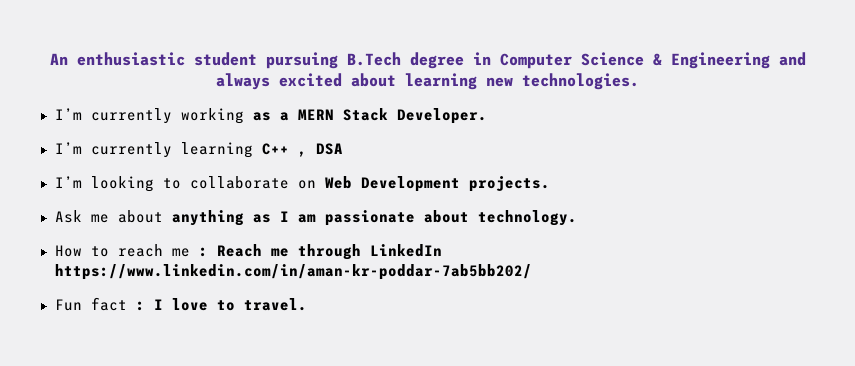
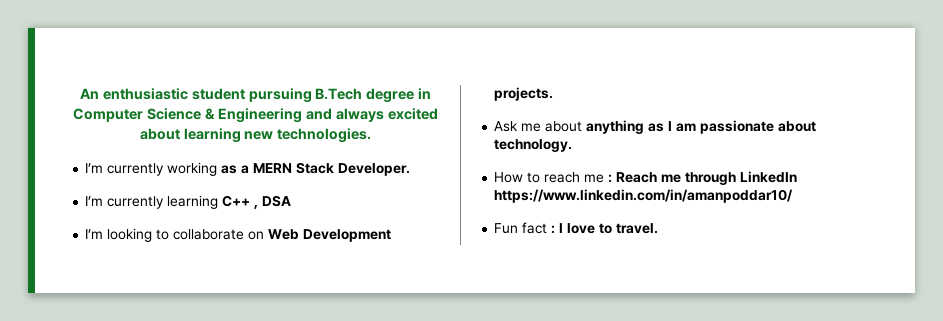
[54,264,532,280] https://www.linkedin.com/in/aman-kr-poddar-7ab5bb202/ -> [494,189,794,203] https://www.linkedin.com/in/amanpoddar10/

